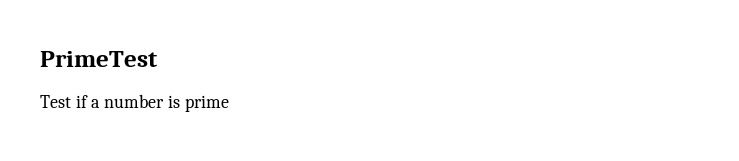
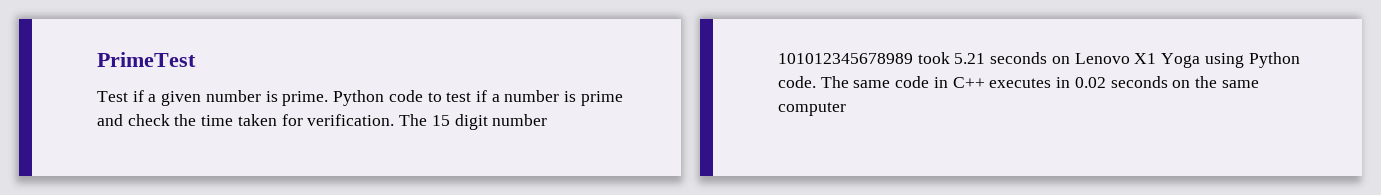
[104,94,229,112] number is prime -> [161,90,623,106] [97,114,548,130] [778,52,1300,68] [778,76,1259,88] [778,102,846,116] given number is prime. Python code to test if a number is prime and check the time taken for verification. The 15 digit number 101012345678989 took 5.21 seconds on Lenovo X1 Yoga using Python code. The same code in C++ executes in 0.02 seconds on the same computer

